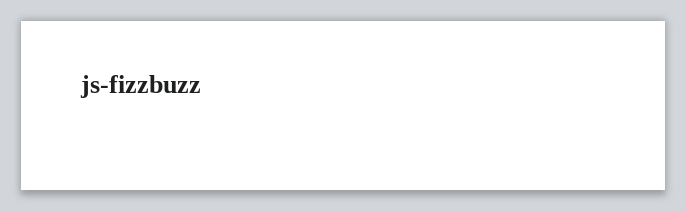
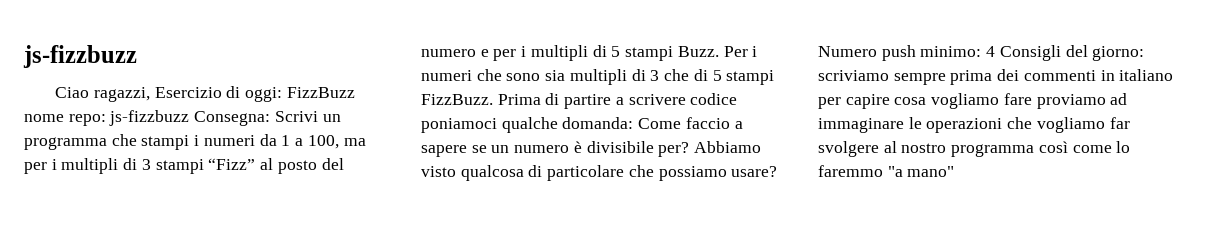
[80,75,201,98] js-fizzbuzz -> [23,45,137,68] [55,86,355,102] [24,110,341,126] [24,134,366,150] [24,158,344,174] [421,45,758,61] [421,69,775,85] [421,93,738,109] [421,117,743,133] [421,141,762,157] [421,165,778,181] [818,45,1145,61] [818,69,1174,85] [818,93,1128,109] [818,117,1130,133] [818,141,1131,157] [818,165,955,177] js-fizzbuzz // Ciao ragazzi, Esercizio di oggi: FizzBuzz nome repo: js-fizzbuzz Consegna: Scrivi un programma che stampi i numeri da 1 a 100, ma per i multipli di 3 stampi “Fizz” al posto del numero e per i multipli di 5 stampi Buzz. Per i numeri che sono sia multipli di 3 che di 5 stampi FizzBuzz. Prima di partire a scrivere codice poniamoci qualche domanda: Come faccio a sapere se un numero è divisibile per? Abbiamo visto qualcosa di particolare che possiamo usare? Numero push minimo: 4 Consigli del giorno: scriviamo sempre prima dei commenti in italiano per capire cosa vogliamo fare proviamo ad immaginare le operazioni che vogliamo far svolgere al nostro programma così come lo faremmo "a mano"

